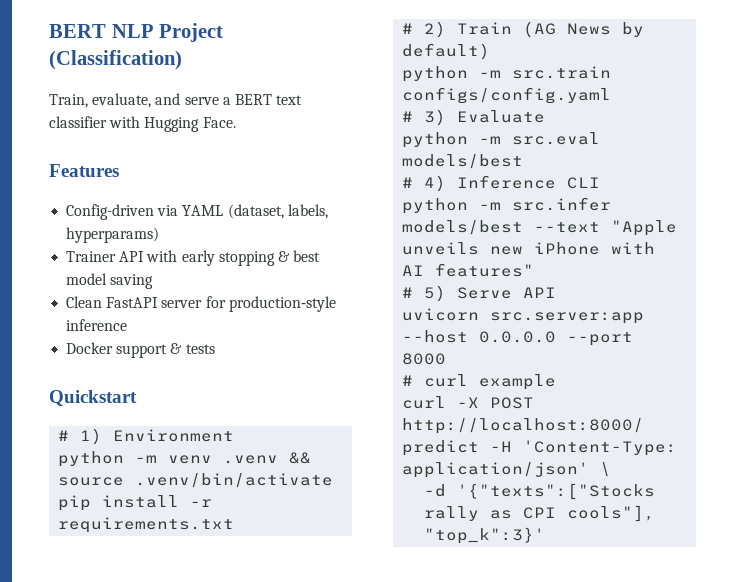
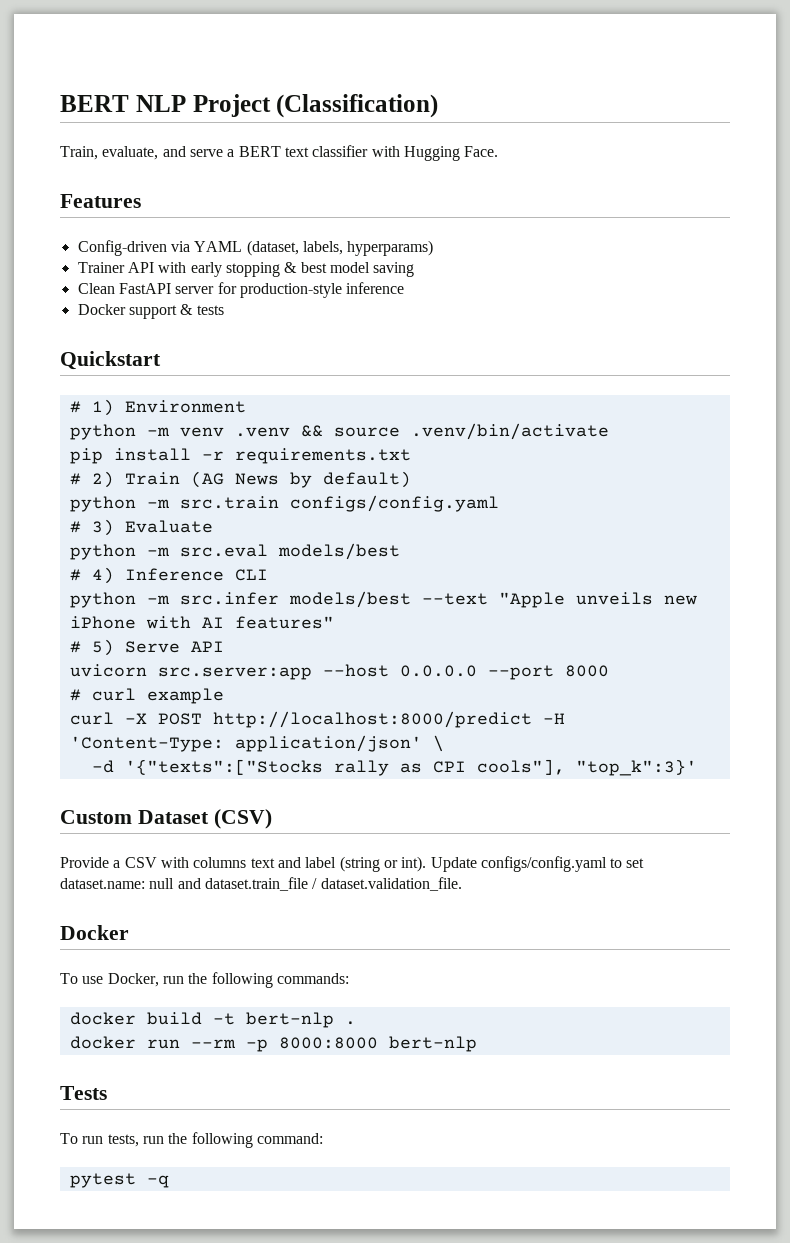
(546, 535) none -> [60,809,272,829] [60,856,645,872] [60,877,462,891] [60,925,129,940] [60,972,349,988] [69,1012,356,1028] [69,1036,477,1052] [60,1086,107,1100] [60,1132,323,1148] [69,1173,169,1188] // Custom Dataset (CSV) // Provide a CSV with columns text and label (string or int). Update configs/config.yaml to set dataset.name: null and dataset.train_file / dataset.validation_file. // Docker // To use Docker, run the following commands: // docker build -t bert-nlp . // docker run --rm -p 8000:8000 bert-nlp // Tests // To run tests, run the following command: // pytest -q

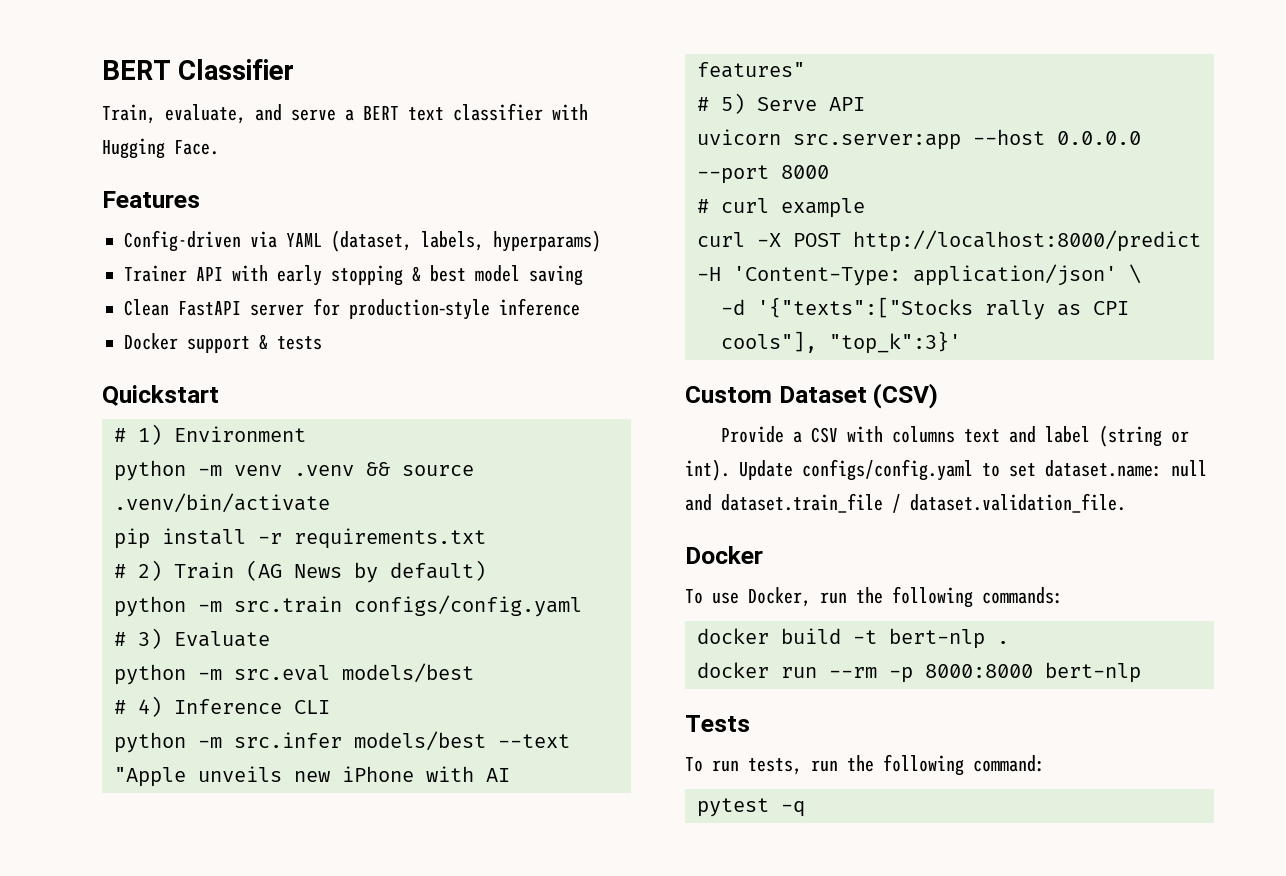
[60,94,439,118] BERT NLP Project (Classification) -> [102,59,295,80] BERT Classifier

